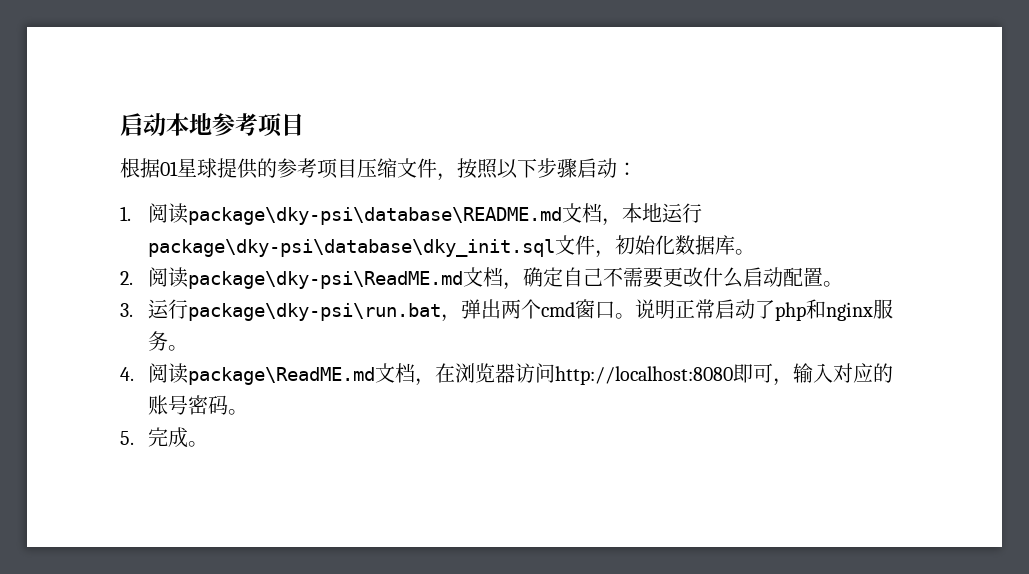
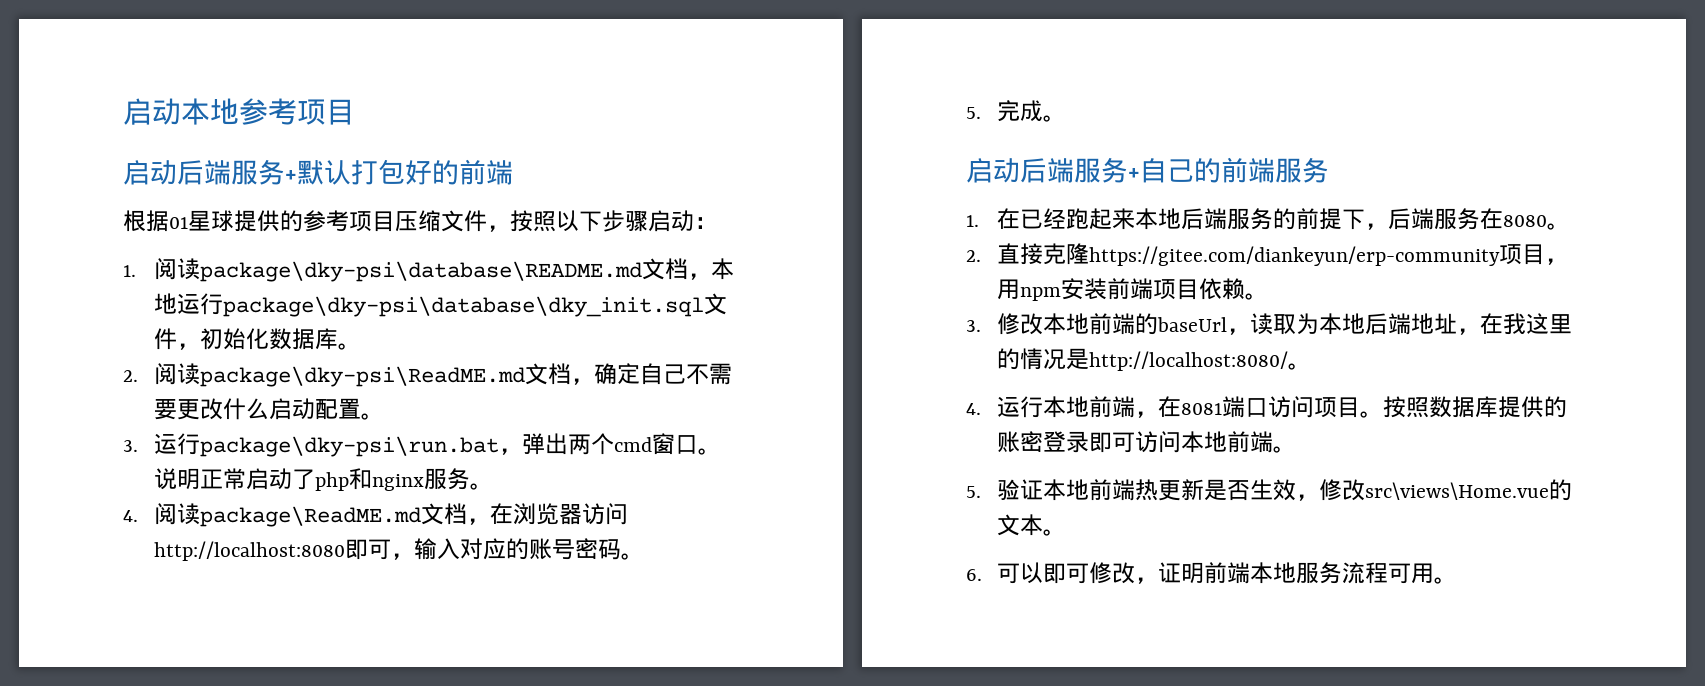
(304, 124) none -> [123,159,513,185] // 启动后端服务+默认打包好的前端
(209, 444) none -> [966,157,1329,183] [966,208,1570,230] [966,243,1568,266] [996,278,1268,301] [966,313,1572,335] [996,348,1311,371] [966,396,1567,418] [996,431,1296,453] [966,479,1572,501] [996,514,1066,536] [966,562,1457,584] // 启动后端服务+自己的前端服务 // 1.在已经跑起来本地后端服务的前提下，后端服务在8080。 // 2.直接克隆https://gitee.com/diankeyun/erp-community项目，用npm安装前端项目依赖。 // 3.修改本地前端的baseUrl，读取为本地后端地址，在我这里的情况是http://localhost:8080/。 // 4.运行本地前端，在8081端口访问项目。按照数据库提供的账密登录即可访问本地前端。 // 5.验证本地前端热更新是否生效，修改src\views\Home.vue的文本。 // 6.可以即可修改，证明前端本地服务流程可用。

